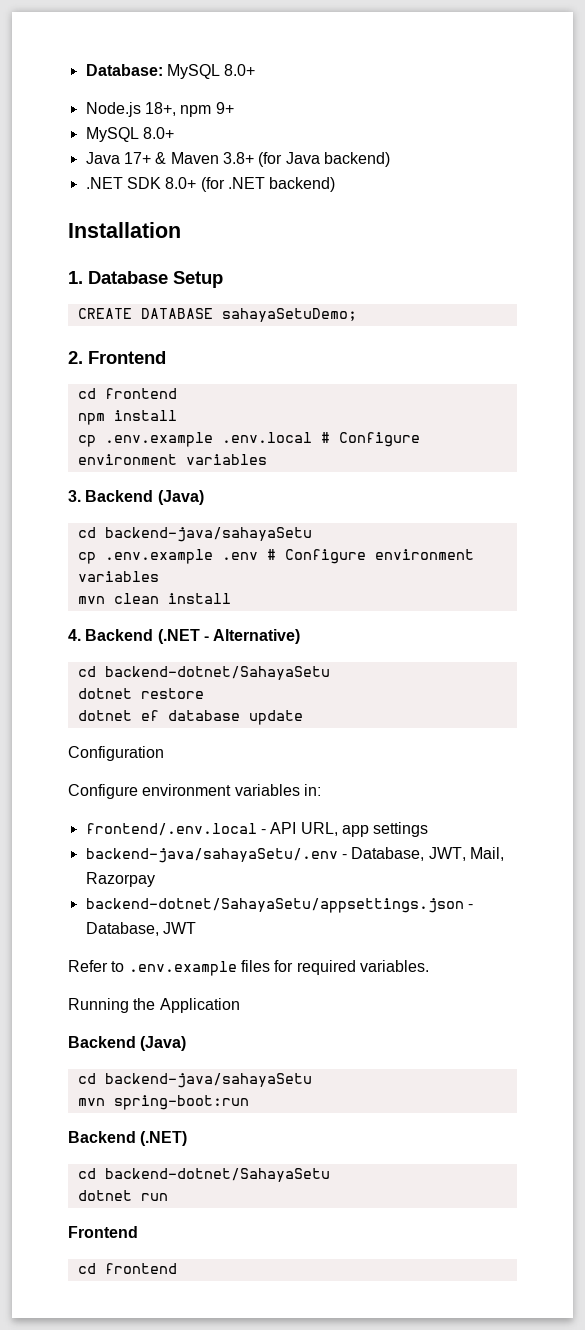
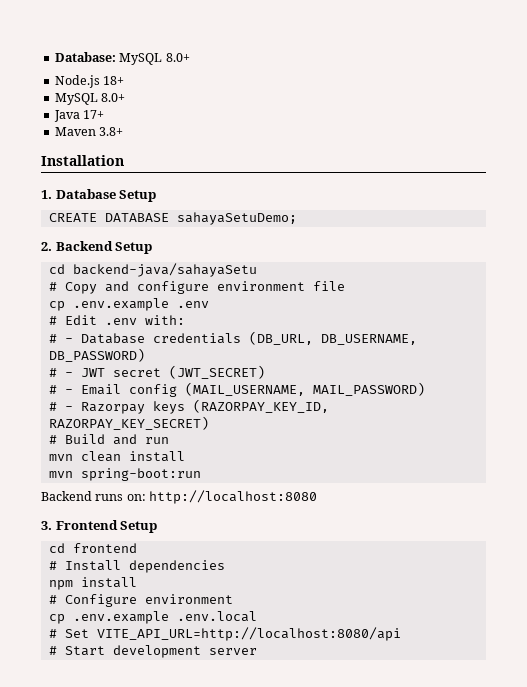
[144,102,234,117] 18+, npm 9+ -> [103,76,125,85] 18+
[155,152,167,164] & -> (105, 114) //
[258,152,390,167] [85,177,336,192] (for Java backend) // .NET SDK 8.0+ (for .NET backend) -> (124, 131) none
[88,351,166,364] [77,388,177,399] [77,410,177,425] [77,432,420,447] [77,454,267,465] [68,490,204,505] [77,527,312,542] [77,549,474,564] [77,571,159,582] [77,593,231,604] [68,629,301,644] [77,666,330,680] [77,688,204,699] [77,710,303,725] [68,746,164,761] [68,784,321,799] [85,822,429,837] [85,847,504,863] [85,872,155,887] [85,898,473,913] [85,922,196,936] [68,960,429,976] [68,998,240,1013] [68,1036,187,1051] [77,1073,312,1088] [77,1095,249,1110] [68,1131,188,1146] [77,1168,330,1182] [77,1190,168,1201] [68,1226,138,1238] [77,1263,177,1274] Frontend // cd frontend // npm install // cp .env.example .env.local # Configure environment variables // 3. Backend (Java) // cd backend-java/sahayaSetu // cp .env.example .env # Configure environment variables // mvn clean install // 4. Backend (.NET - Alternative) // cd backend-dotnet/SahayaSetu // dotnet restore // dotnet ef database update // Configuration // Configure environment variables in: // frontend/.env.local - API URL, app settings // backend-java/sahayaSetu/.env - Database, JWT, Mail, Razorpay // backend-dotnet/SahayaSetu/appsettings.json - Database, JWT // Refer to .env.example files for required variables. // Running the Application // Backend (Java) // cd backend-java/sahayaSetu // mvn spring-boot:run // Backend (.NET) // cd backend-dotnet/SahayaSetu // dotnet run // Frontend // cd frontend -> [55,241,153,254] [48,263,257,277] [48,281,345,294] [48,298,209,311] [48,315,185,325] [48,331,417,345] [48,348,145,362] [48,365,265,379] [48,382,425,397] [48,399,329,414] [48,416,209,430] [48,434,169,445] [48,451,185,462] [48,468,201,481] [41,490,318,504] [41,520,158,533] [48,543,137,553] [48,560,225,573] [48,577,137,590] [48,594,233,607] [48,611,257,624] [48,627,401,641] [48,645,257,658] Backend Setup // cd backend-java/sahayaSetu // # Copy and configure environment file // cp .env.example .env // # Edit .env with: // # - Database credentials (DB_URL, DB_USERNAME, DB_PASSWORD) // # - JWT secret (JWT_SECRET) // # - Email config (MAIL_USERNAME, MAIL_PASSWORD) // # - Razorpay keys (RAZORPAY_KEY_ID, RAZORPAY_KEY_SECRET) // # Build and run // mvn clean install // mvn spring-boot:run // Backend runs on: http://localhost:8080 // 3. Frontend Setup // cd frontend // # Install dependencies // npm install // # Configure environment // cp .env.example .env.local // # Set VITE_API_URL=http://localhost:8080/api // # Start development server

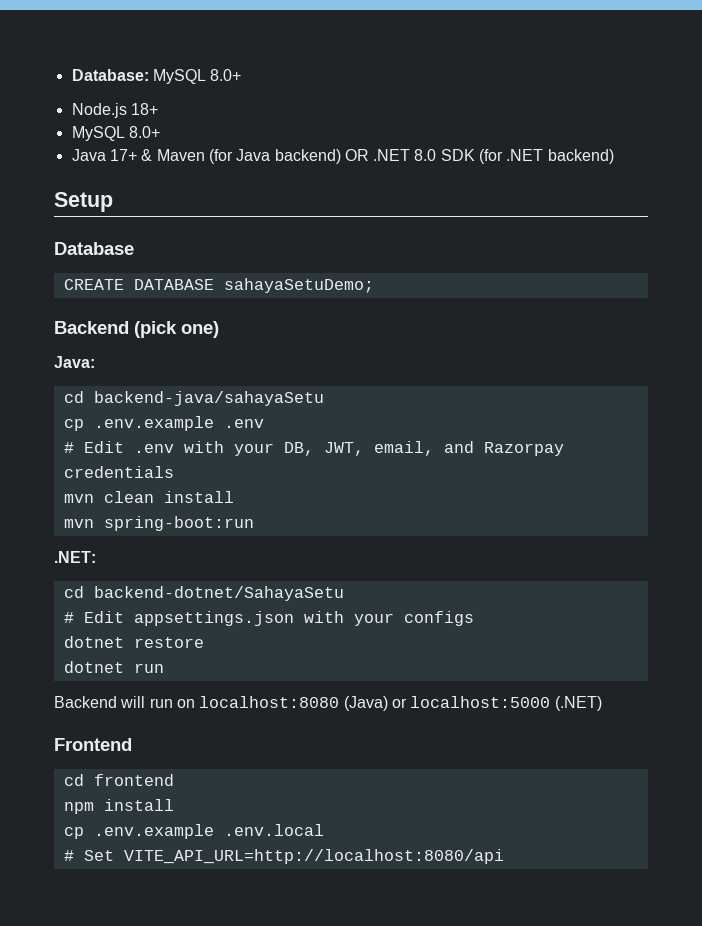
[54,127,124,136] [41,155,124,166] [41,189,157,202] // Maven 3.8+ // Installation // 1. Database Setup -> [141,149,614,164] [54,192,113,212] [54,242,134,255] & Maven (for Java backend) OR .NET 8.0 SDK (for .NET backend) // Setup // Database
[41,241,153,254] [48,263,257,277] [48,281,345,294] 2. Backend Setup // cd backend-java/sahayaSetu // # Copy and configure environment file -> [54,321,219,338] [54,356,95,368] [63,391,324,406] Backend (pick one) // Java: // cd backend-java/sahayaSetu
[144,315,185,325] [48,331,417,345] [48,348,145,362] [48,365,265,379] [48,382,425,397] [48,399,329,414] [48,416,209,430] [48,434,169,445] with: // # - Database credentials (DB_URL, DB_USERNAME, DB_PASSWORD) // # - JWT secret (JWT_SECRET) // # - Email config (MAIL_USERNAME, MAIL_PASSWORD) // # - Razorpay keys (RAZORPAY_KEY_ID, RAZORPAY_KEY_SECRET) // # Build and run -> [183,441,564,456] [63,466,174,478] with your DB, JWT, email, and Razorpay credentials
[41,490,318,504] [41,521,52,530] Backend runs on: http://localhost:8080 // 3. -> [54,551,96,563] [63,586,344,601] [63,611,474,626] [63,636,204,648] [63,661,164,673] [54,696,602,711] .NET: // cd backend-dotnet/SahayaSetu // # Edit appsettings.json with your configs // dotnet restore // dotnet run // Backend will run on localhost:8080 (Java) or localhost:5000 (.NET) //
[120,521,158,533] Setup -> (132, 744) none
[48,560,225,573] // # Install dependencies -> (174, 780) none
[48,594,233,607] // # Configure environment -> (174, 805) none
[48,645,257,658] // # Start development server -> (504, 856) none

